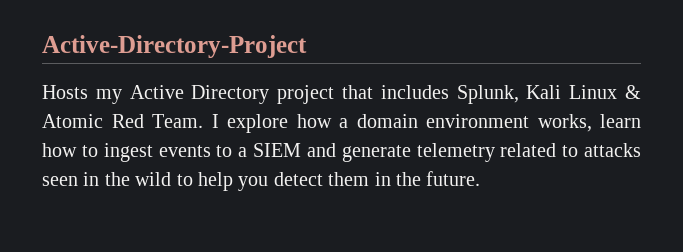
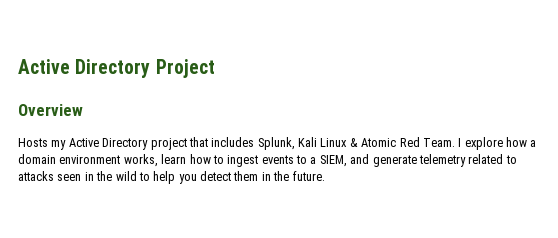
[42,35,307,58] Active-Directory-Project -> [18,59,215,78] [18,104,83,116] Active Directory Project // Overview
[253,143,301,157] SIEM -> [319,155,347,167] SIEM,

